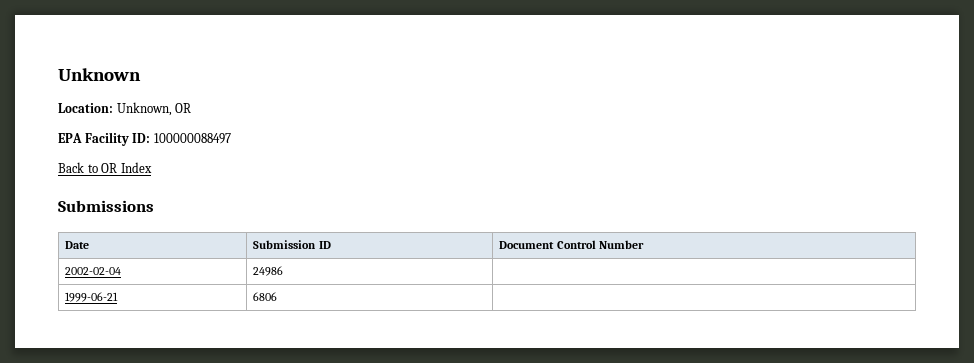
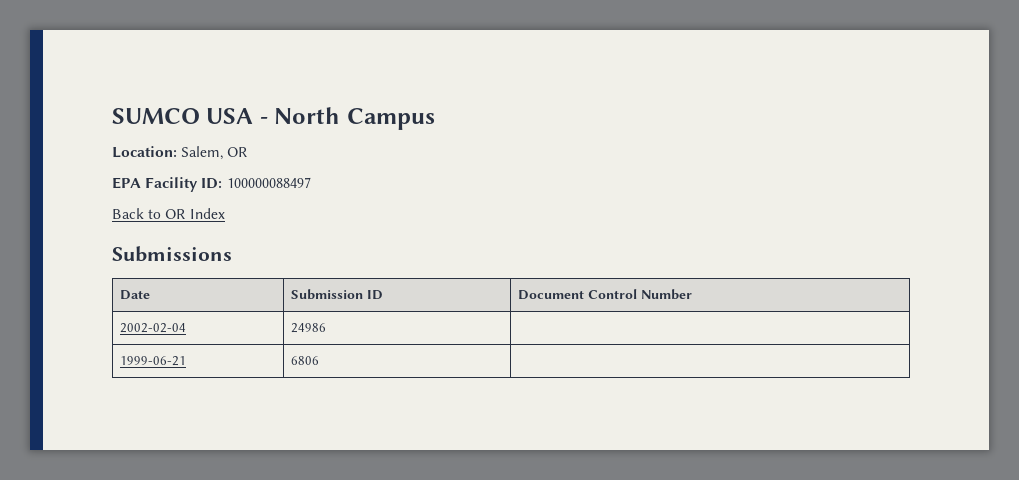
[58,68,141,81] Unknown -> [112,107,435,130] SUMCO USA - North Campus
[116,102,172,116] Unknown, -> [181,146,224,160] Salem,

